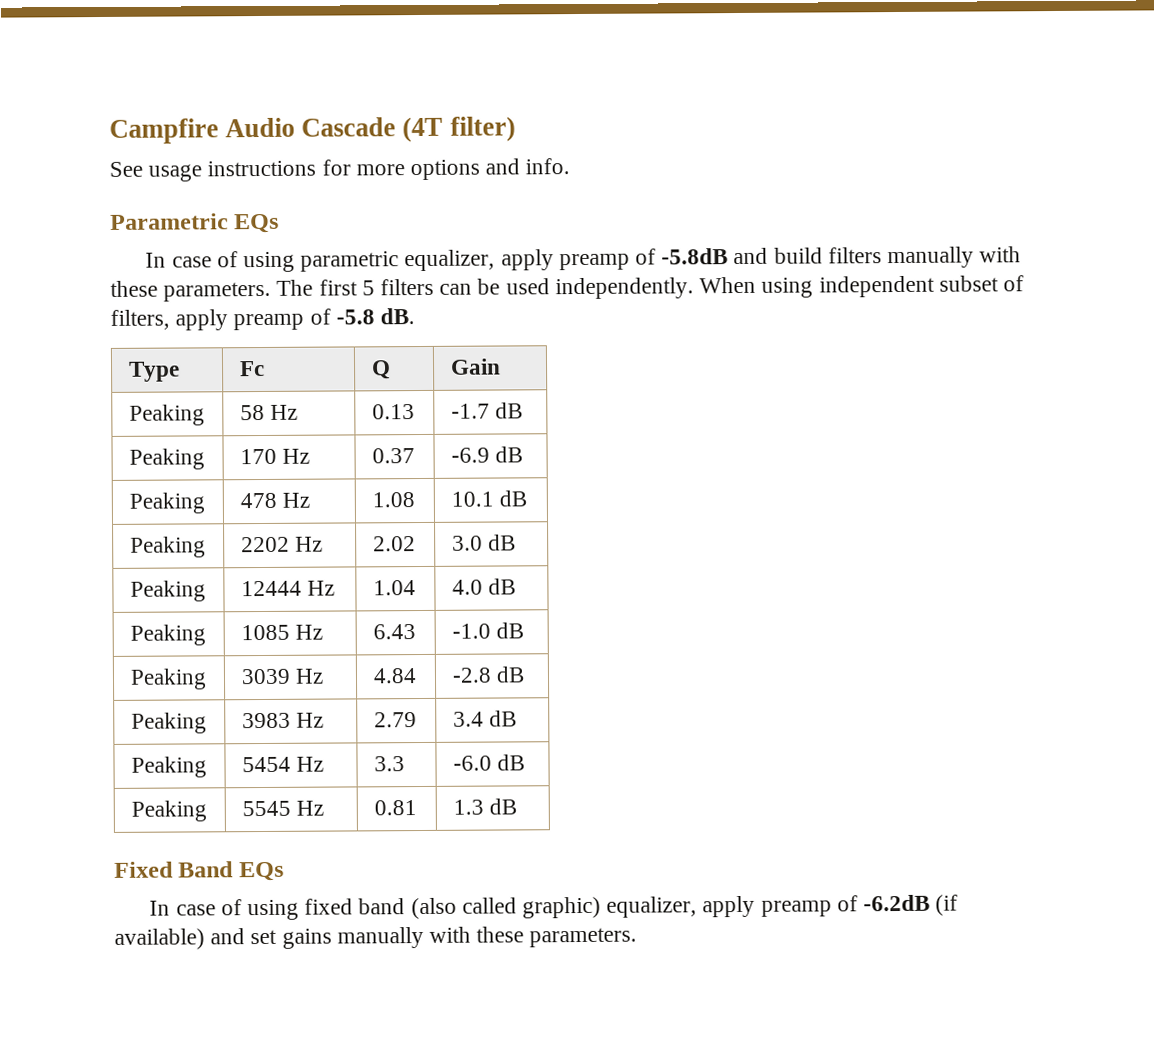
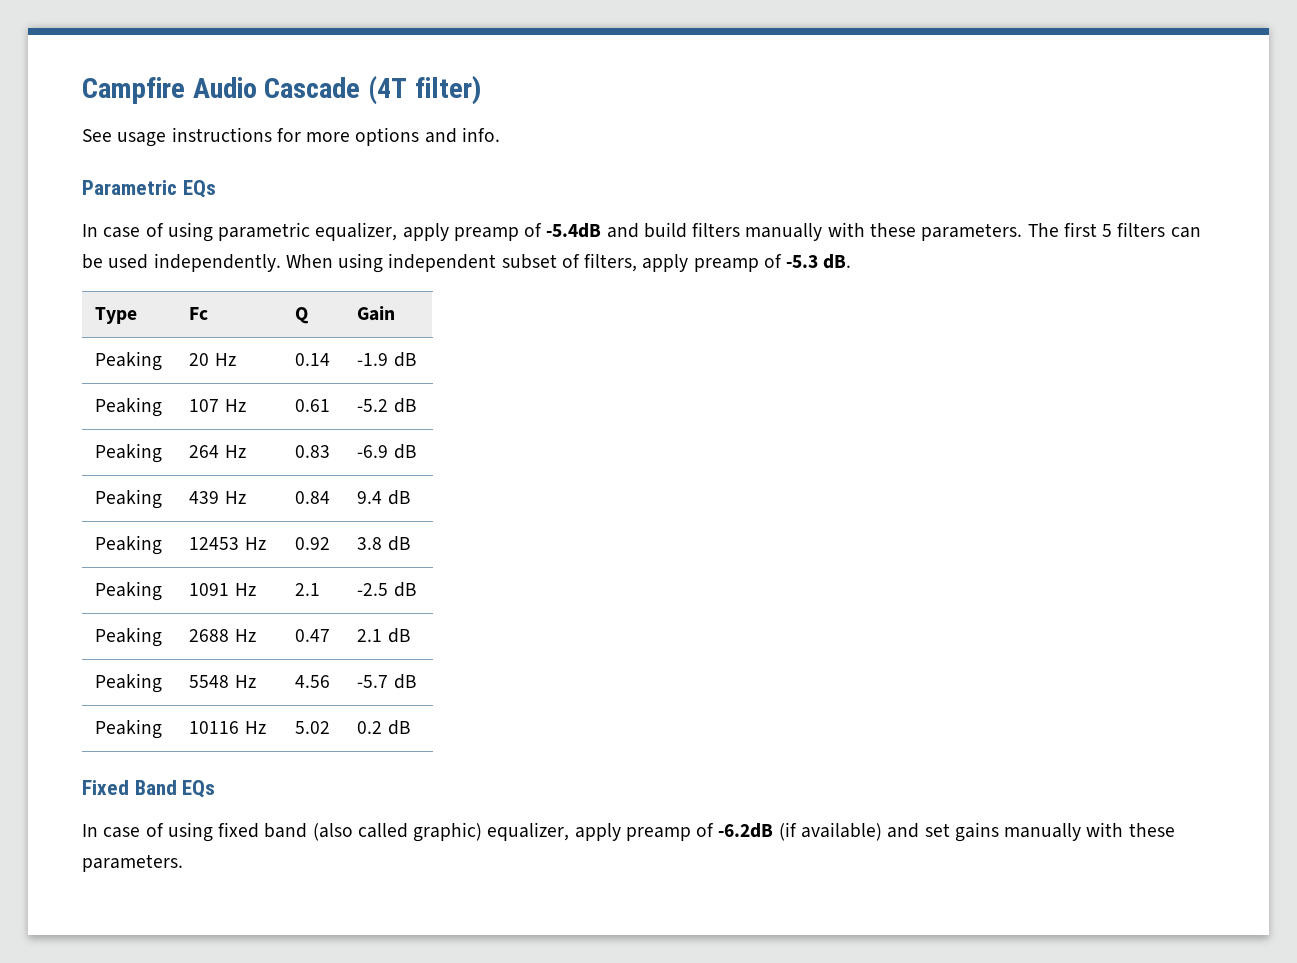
[661,248,729,265] -5.8dB -> [546,223,602,238] -5.4dB
[335,309,375,325] -5.8 -> [786,255,819,268] -5.3
[239,404,299,421] [371,404,415,420] [450,402,524,419] [128,448,205,470] [239,448,311,465] [371,448,415,464] 58 Hz | 0.13 | -1.7 dB // Peaking | 170 Hz | 0.37 -> [189,353,236,366] [295,353,331,366] [357,352,416,367] [95,397,163,417] [189,399,246,412] [295,399,331,412] [357,398,416,413] [95,443,163,463] [189,445,246,458] [295,445,331,458] 20 Hz | 0.14 | -1.9 dB // Peaking | 107 Hz | 0.61 | -5.2 dB // Peaking | 264 Hz | 0.83
[239,492,311,509] [371,492,415,508] [450,490,528,507] [129,536,206,558] [240,536,324,553] [372,536,416,552] [451,534,517,551] [129,580,206,602] [240,580,336,597] [372,580,416,596] [451,578,517,595] [129,624,206,646] [240,624,324,641] [372,624,416,640] [451,622,525,639] [129,668,207,690] [240,668,325,685] [372,668,417,684] [451,666,526,683] [130,712,207,734] [241,712,325,729] [373,712,417,728] [452,710,518,727] [130,756,207,778] [241,756,325,773] [373,756,405,772] [452,754,526,771] [130,800,207,822] [241,800,325,817] [373,800,417,816] [452,799,484,815] 478 Hz | 1.08 | 10.1 dB // Peaking | 2202 Hz | 2.02 | 3.0 dB // Peaking | 12444 Hz | 1.04 | 4.0 dB // Peaking | 1085 Hz | 6.43 | -1.0 dB // Peaking | 3039 Hz | 4.84 | -2.8 dB // Peaking | 3983 Hz | 2.79 | 3.4 dB // Peaking | 5454 Hz | 3.3 | -6.0 dB // Peaking | 5545 Hz | 0.81 | 1.3 -> [189,491,246,504] [295,491,331,504] [357,490,410,505] [95,535,163,555] [189,537,266,550] [295,537,331,550] [357,536,410,551] [95,581,163,601] [189,583,256,596] [295,583,321,596] [357,582,416,597] [95,627,163,647] [189,629,256,642] [295,629,331,642] [357,628,410,643] [95,673,163,693] [189,675,256,688] [295,675,331,688] [357,674,416,689] [95,719,163,739] [189,721,266,734] [295,721,331,734] [357,721,383,734] 439 Hz | 0.84 | 9.4 dB // Peaking | 12453 Hz | 0.92 | 3.8 dB // Peaking | 1091 Hz | 2.1 | -2.5 dB // Peaking | 2688 Hz | 0.47 | 2.1 dB // Peaking | 5548 Hz | 4.56 | -5.7 dB // Peaking | 10116 Hz | 5.02 | 0.2

